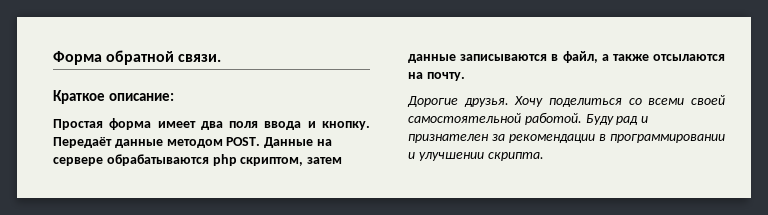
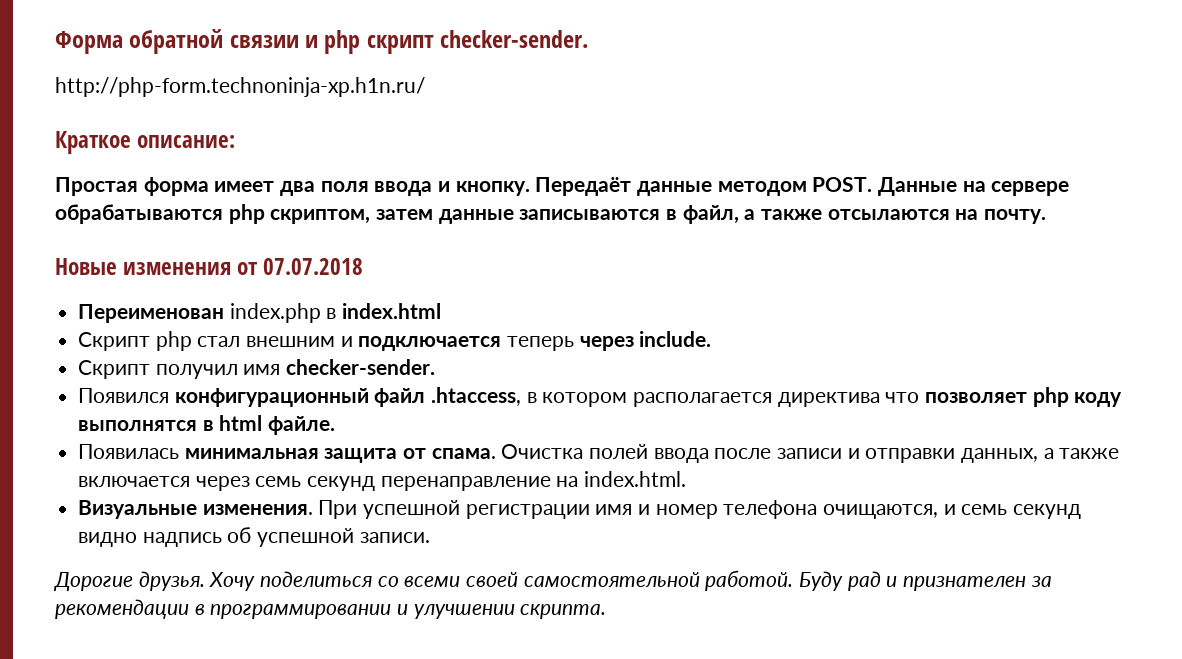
[178,54,222,62] связи. -> [229,30,589,54] [55,77,425,97] связии и php скрипт checker-sender. // http://php-form.technoninja-xp.h1n.ru/
(465, 76) none -> [55,258,364,275] [78,303,442,323] [78,331,712,351] [78,359,436,379] [78,387,1123,407] [78,415,336,435] [78,444,1120,463] [78,471,687,491] [78,500,1082,519] [78,527,430,547] // Новые изменения от 07.07.2018 // Переименован index.php в index.html // Скрипт php стал внешним и подключается теперь через include. // Скрипт получил имя checker-sender. // Появился конфигурационный файл .htaccess, в котором располагается директива что позволяет php коду выполнятся в html файле. // Появилась минимальная защита от спама. Очистка полей ввода после записи и отправки данных, а также включается через семь секунд перенаправление на index.html. // Визуальные изменения. При успешной регистрации имя и номер телефона очищаются, и семь секунд видно надпись об успешной записи.

